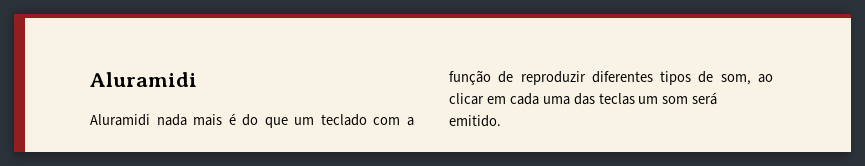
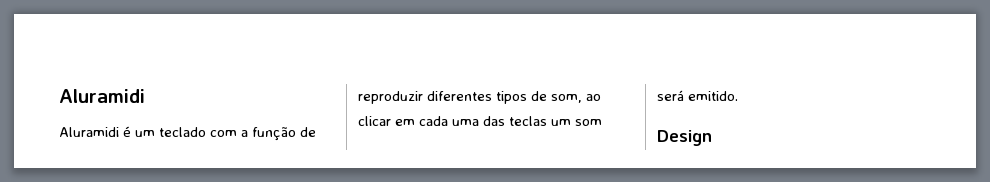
[156,113,288,128] nada mais é do que -> [123,126,131,137] é
(501, 121) none -> [657,130,712,146] // Design

